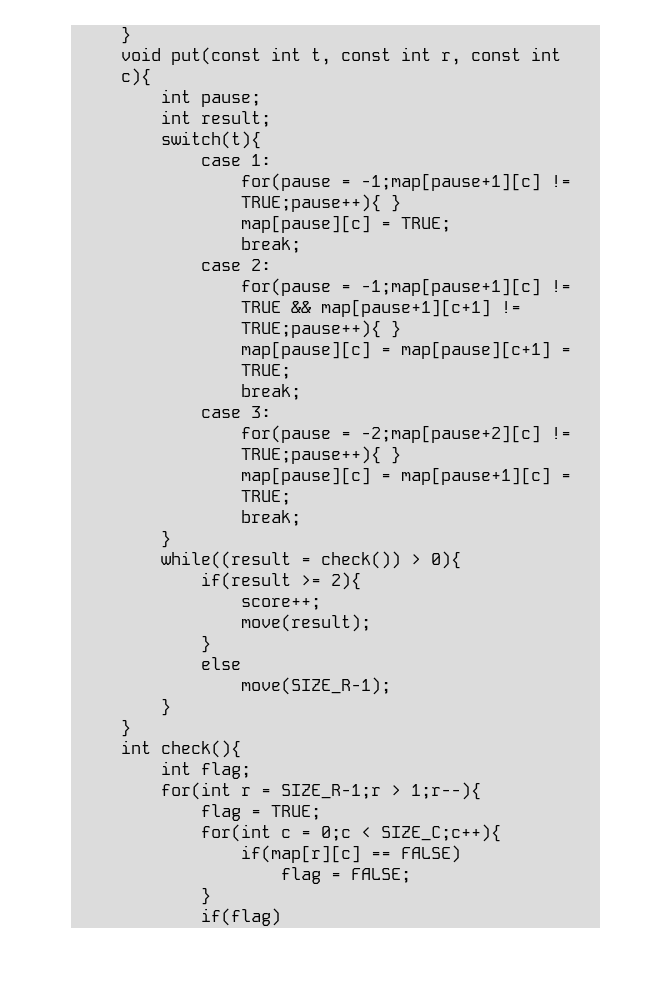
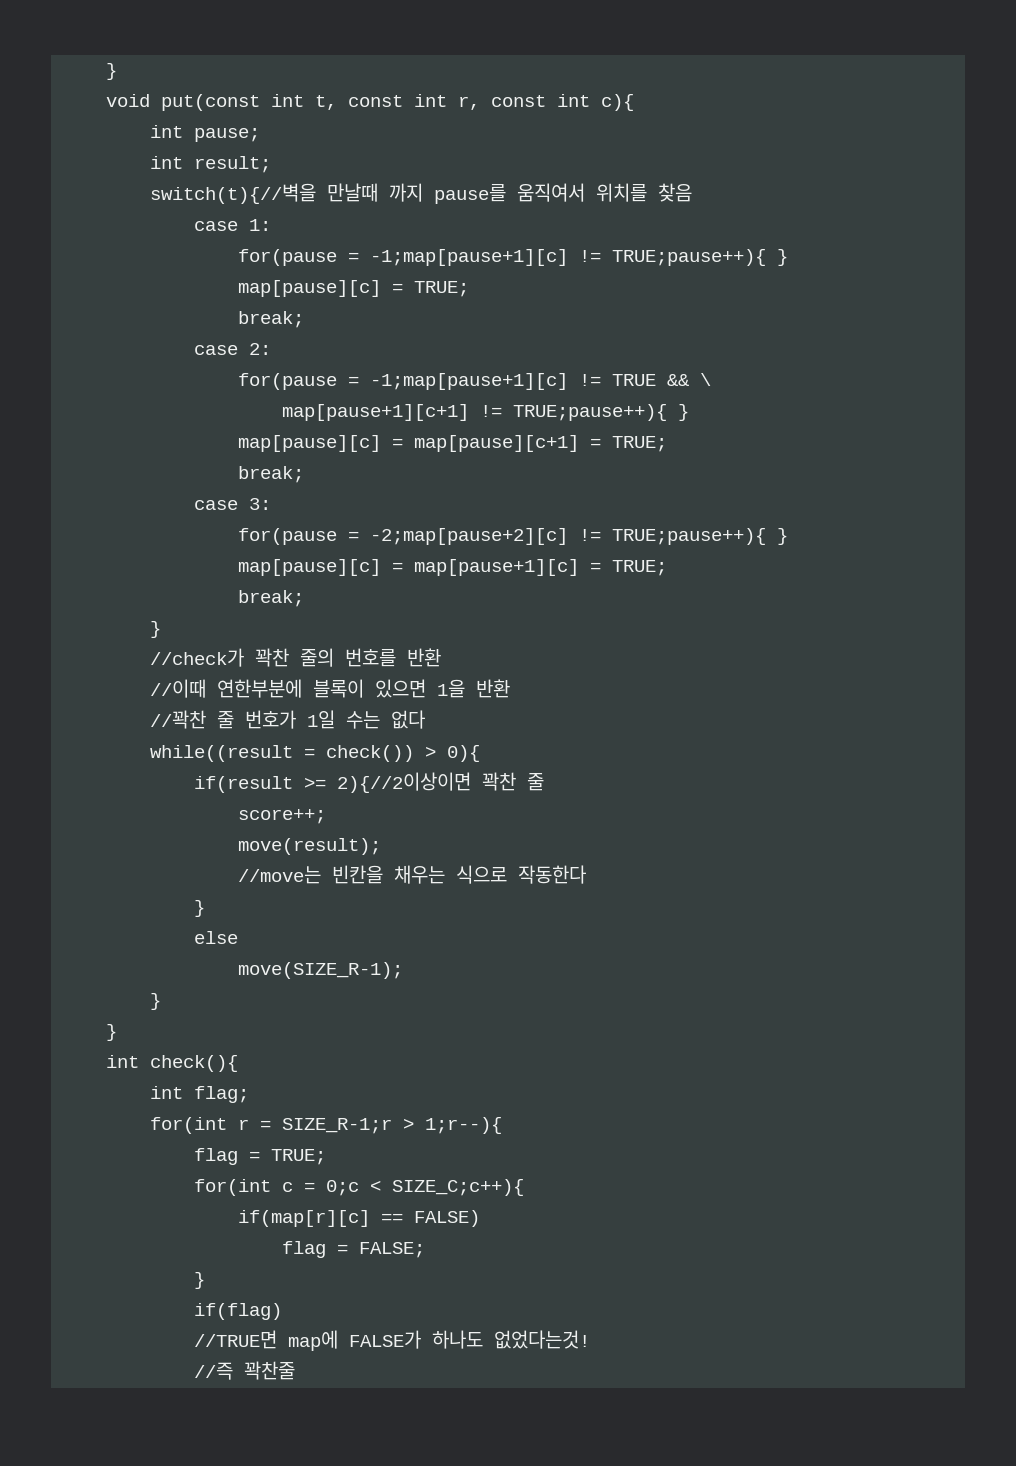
[160,131,261,149] switch(t){ -> [149,183,692,204] switch(t){//벽을 만날때 까지 pause를 움직여서 위치를 찾음
(311, 307) none -> [699,373,711,386] \ //
(171, 539) none -> [149,648,441,667] [149,679,510,698] [149,710,425,729] // //check가 꽉찬 줄의 번호를 반환 // //이때 연한부분에 블록이 있으면 1을 반환 // //꽉찬 줄 번호가 1일 수는 없다
[330,572,361,590] 2){ -> [336,772,544,793] 2){//2이상이면 꽉찬 줄
(371, 623) none -> [237,865,586,884] // //move는 빈칸을 채우는 식으로 작동한다
(281, 917) none -> [193,1330,590,1351] [193,1361,295,1380] // //TRUE면 map에 FALSE가 하나도 없었다는것! // //즉 꽉찬줄

